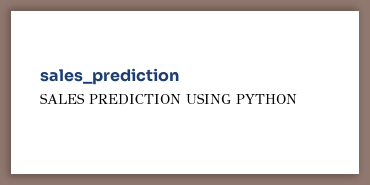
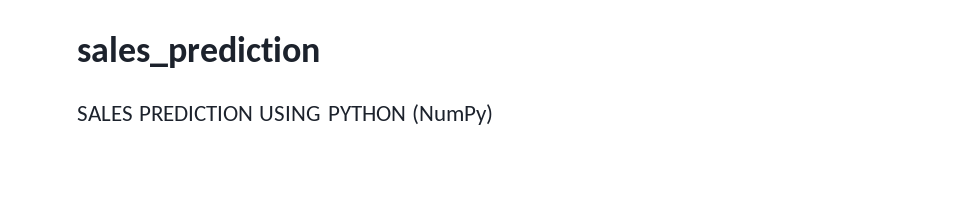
(297, 99) none -> [411,104,493,125] (NumPy)

